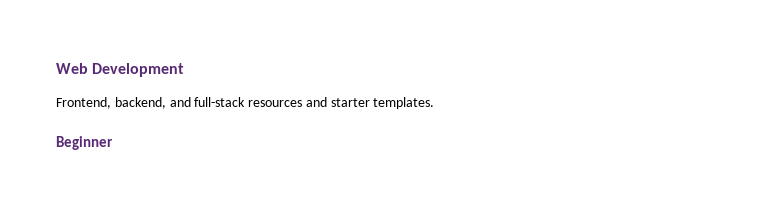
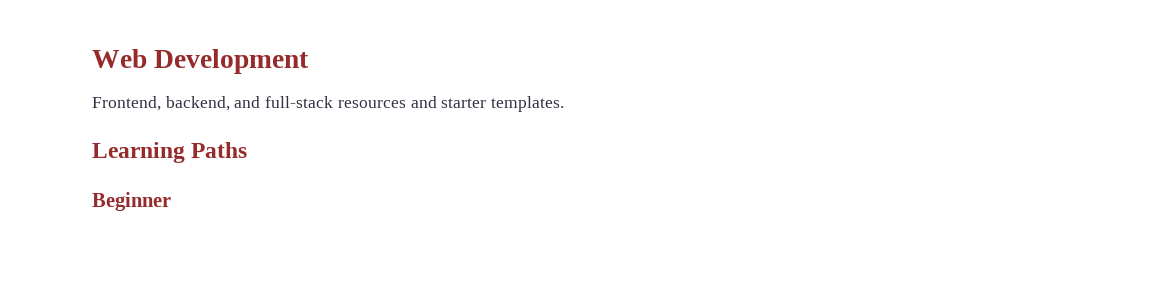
(435, 103) none -> [92,142,248,163] // Learning Paths

